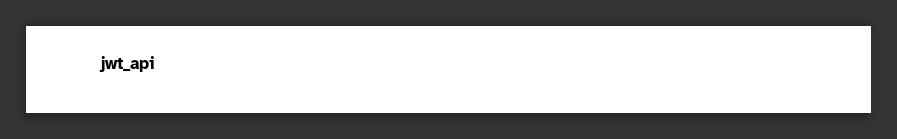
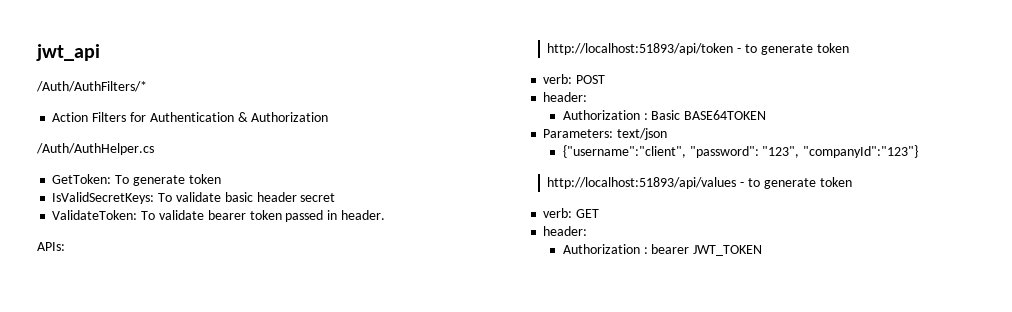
(154, 64) none -> [36,81,147,92] [52,112,329,122] [36,143,154,155] [52,174,221,186] [52,192,336,204] [52,210,385,222] [37,242,65,251] [547,43,849,55] [543,74,606,84] [543,92,588,102] [562,110,767,120] [543,128,668,140] [562,145,919,158] [547,177,852,189] [543,208,600,218] [543,226,588,236] [562,244,763,256] // /Auth/AuthFilters/* // Action Filters for Authentication & Authorization // /Auth/AuthHelper.cs // GetToken: To generate token // IsValidSecretKeys: To validate basic header secret // ValidateToken: To validate bearer token passed in header. // APIs: // http://localhost:51893/api/token - to generate token // verb: POST // header: // Authorization : Basic BASE64TOKEN // Parameters: text/json // {"username":"client", "password": "123", "companyId":"123"} // http://localhost:51893/api/values - to generate token // verb: GET // header: // Authorization : bearer JWT_TOKEN

